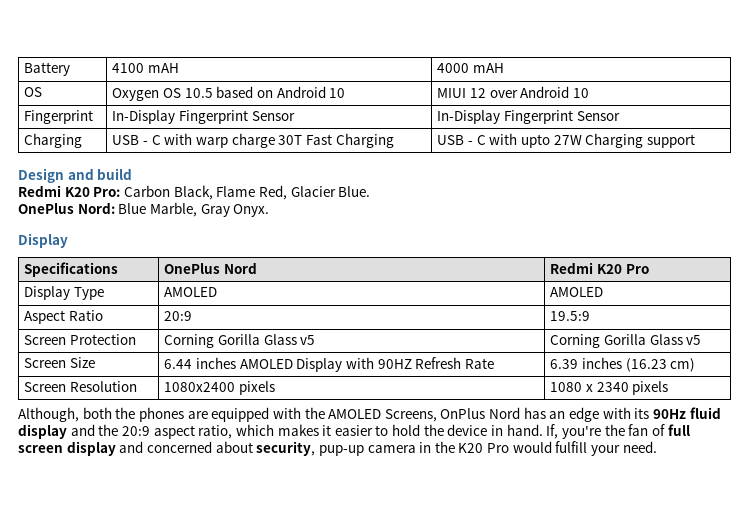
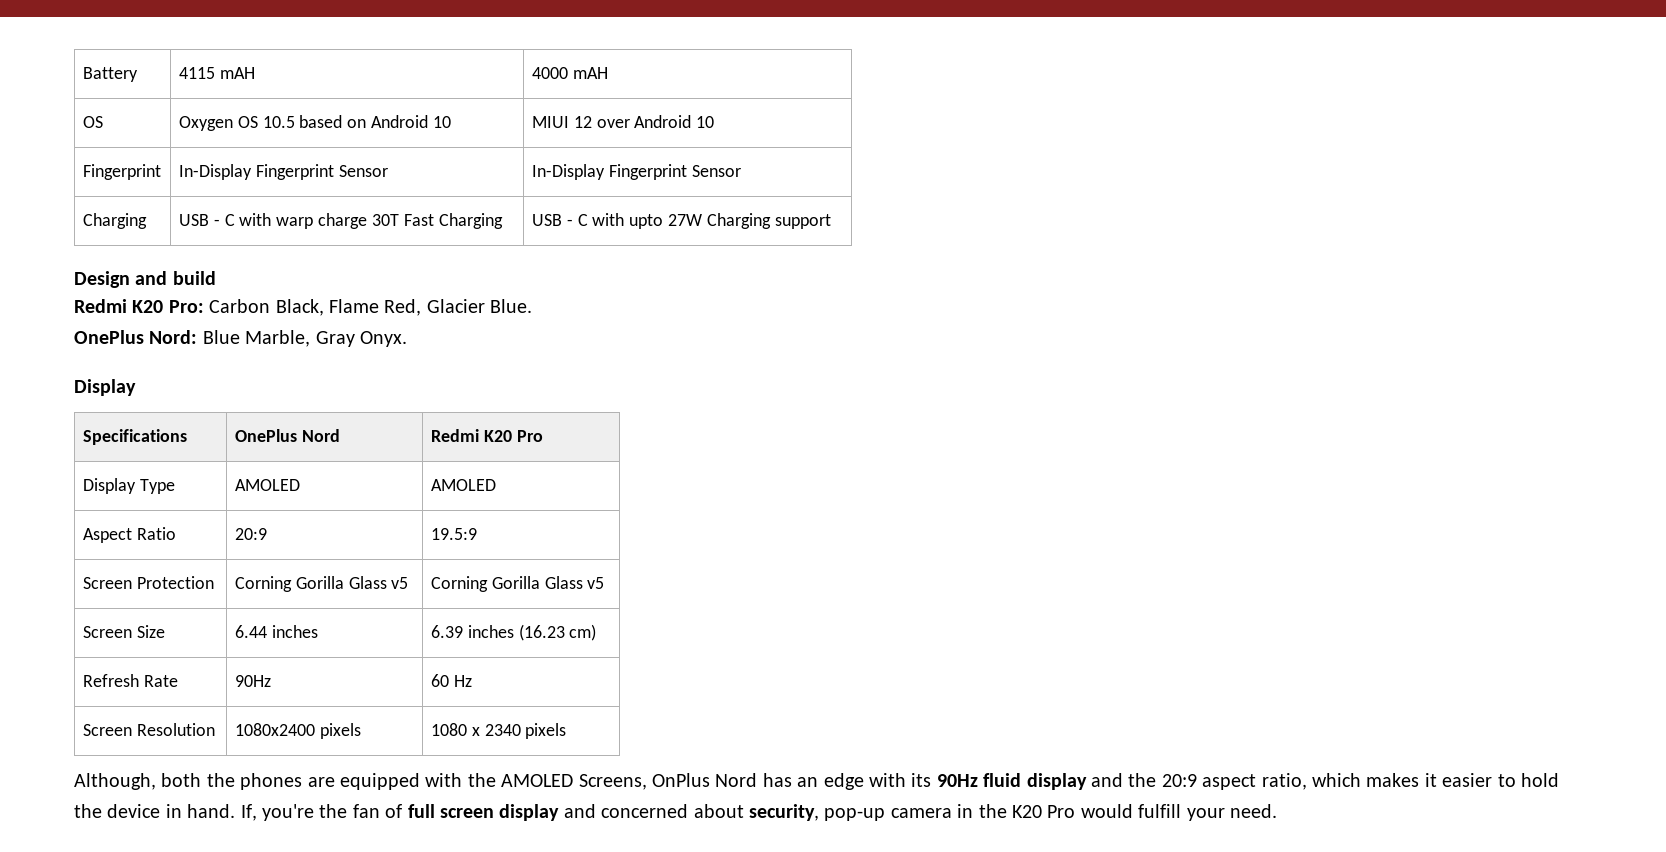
[112,63,145,73] 4100 -> [178,67,215,79] 4115
[239,357,494,372] AMOLED Display with 90HZ Refresh Rate -> (318, 631) none
(696, 365) none -> [82,674,178,687] [234,675,271,687] [430,674,472,687] // Refresh Rate | 90Hz | 60 Hz
[318,445,364,456] pup-up -> [824,808,886,821] pop-up

